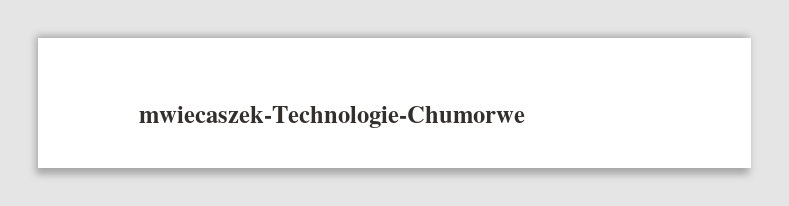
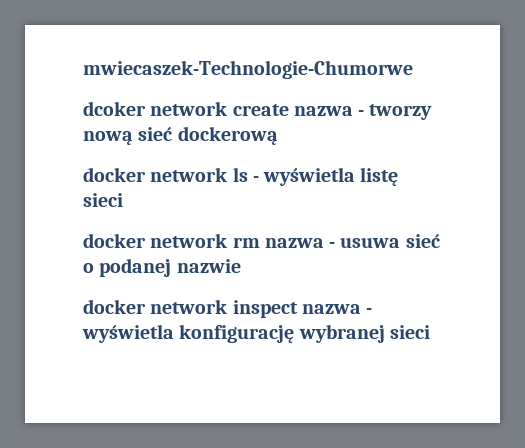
(525, 117) none -> [83,101,433,120] [83,126,278,145] [83,167,399,186] [83,193,123,207] [83,233,440,248] [83,258,241,277] [83,299,373,318] [82,324,430,343] // dcoker network create nazwa - tworzy nową sieć dockerową // docker network ls - wyświetla listę sieci // docker network rm nazwa - usuwa sieć o podanej nazwie // docker network inspect nazwa - wyświetla konfigurację wybranej sieci

